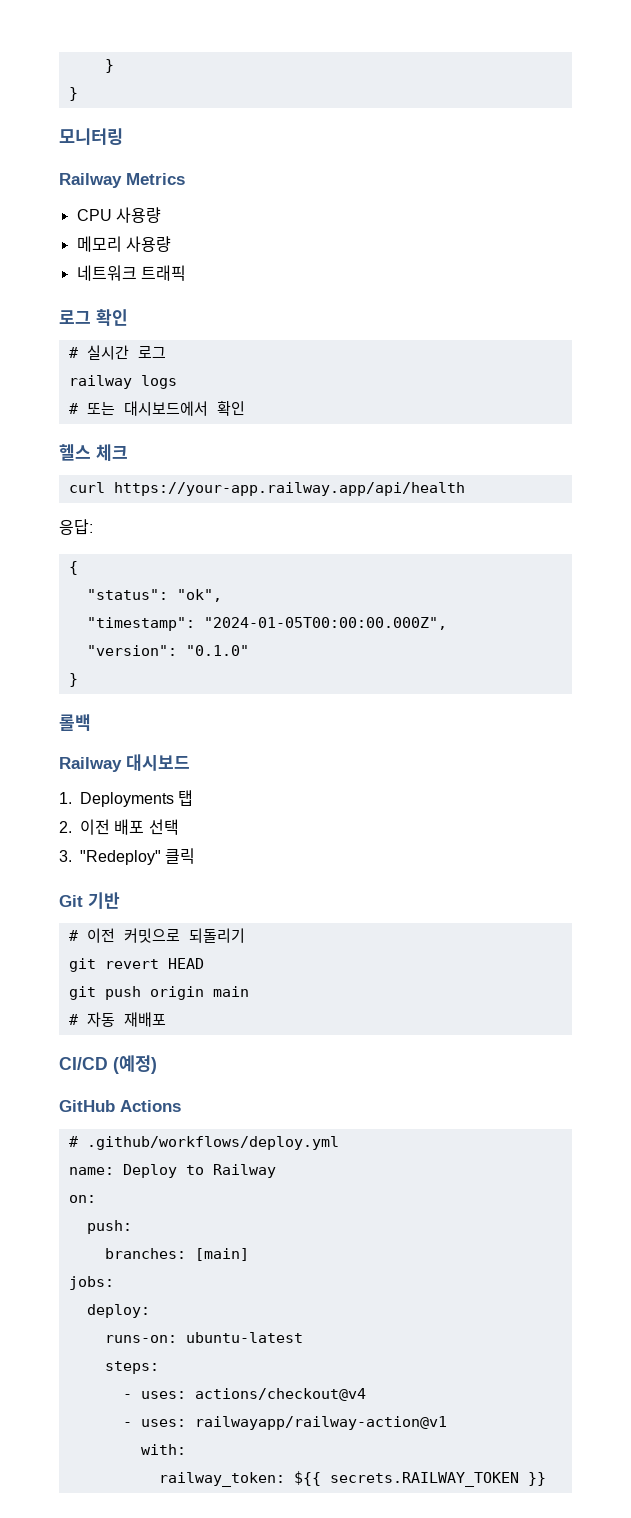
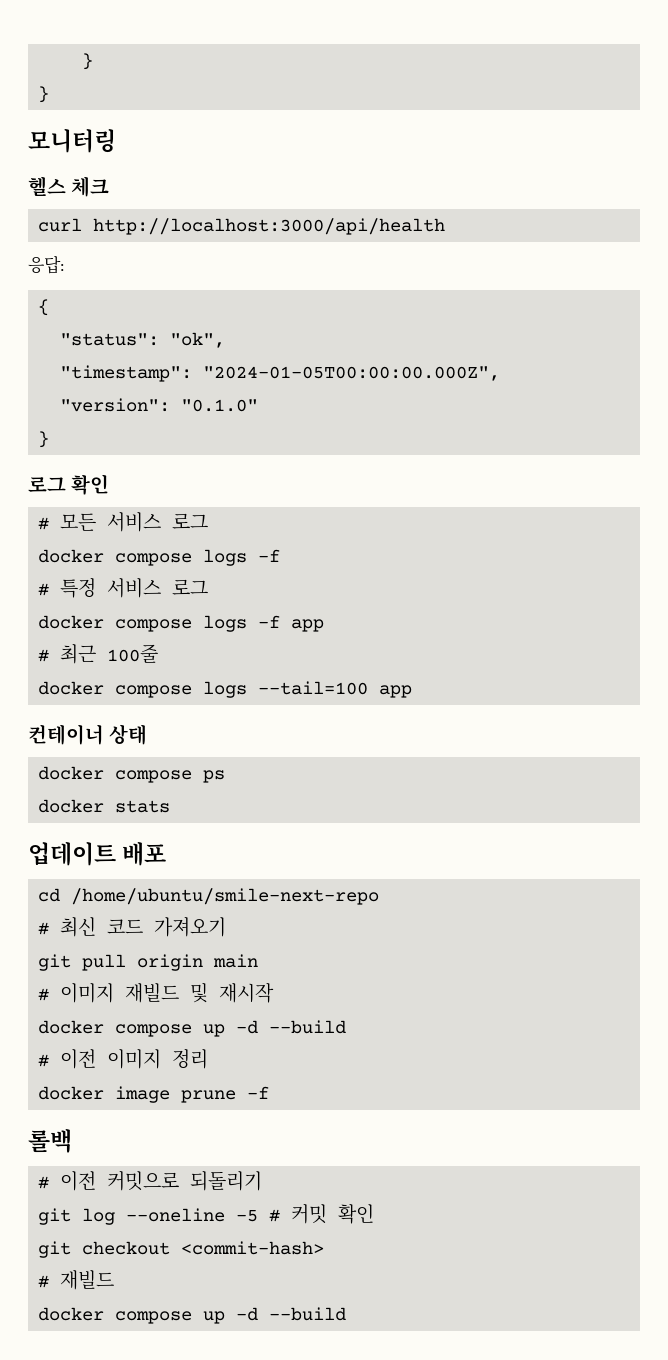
[59,173,185,188] [76,207,161,223] [76,236,171,252] [76,265,186,281] [59,309,128,326] [68,345,166,360] [68,375,177,389] [68,401,245,416] // Railway Metrics // CPU 사용량 // 메모리 사용량 // 네트워크 트래픽 // 로그 확인 // # 실시간 로그 // railway logs // # 또는 대시보드에서 확인 -> (116, 141) none
[113,482,465,496] https://your-app.railway.app/api/health -> [93,218,446,235] http://localhost:3000/api/health
[59,714,91,731] [59,754,190,772] [59,790,194,807] [59,819,179,835] [59,848,196,865] [59,892,120,909] 롤백 // Railway 대시보드 // 1. Deployments 탭 // 2. 이전 배포 선택 // 3. "Redeploy" 클릭 // Git 기반 -> [28,474,110,495] [38,512,209,532] [38,549,281,566] [38,578,209,598] [38,615,325,632] [38,644,159,664] [38,681,413,698] [28,724,148,745] [38,766,226,783] [38,799,171,813] [28,842,167,866] [38,888,380,905] [38,917,227,937] [38,954,259,971] [38,983,275,1003] [38,1020,347,1037] [38,1049,209,1069] [38,1086,270,1103] [28,1129,72,1153] 로그 확인 // # 모든 서비스 로그 // docker compose logs -f // # 특정 서비스 로그 // docker compose logs -f app // # 최근 100줄 // docker compose logs --tail=100 app // 컨테이너 상태 // docker compose ps // docker stats // 업데이트 배포 // cd /home/ubuntu/smile-next-repo // # 최신 코드 가져오기 // git pull origin main // # 이미지 재빌드 및 재시작 // docker compose up -d --build // # 이전 이미지 정리 // docker image prune -f // 롤백
[104,958,204,969] [68,986,249,1000] [68,1012,166,1027] [59,1055,157,1074] [59,1100,181,1112] [68,1136,339,1150] [68,1164,276,1178] [68,1195,96,1203] [86,1220,132,1234] [104,1248,249,1261] [68,1276,114,1290] [86,1304,150,1318] [104,1332,303,1343] [104,1361,159,1374] [122,1388,366,1401] [122,1416,447,1430] [140,1444,186,1455] [158,1471,546,1487] revert HEAD // git push origin main // # 자동 재배포 // CI/CD (예정) // GitHub Actions // # .github/workflows/deploy.yml // name: Deploy to Railway // on: // push: // branches: [main] // jobs: // deploy: // runs-on: ubuntu-latest // steps: // - uses: actions/checkout@v4 // - uses: railwayapp/railway-action@v1 // with: // railway_token: ${{ secrets.RAILWAY_TOKEN }} -> [82,1204,375,1225] [38,1241,325,1258] [38,1270,115,1290] [38,1307,347,1324] log --oneline -5 # 커밋 확인 // git checkout <commit-hash> // # 재빌드 // docker compose up -d --build

